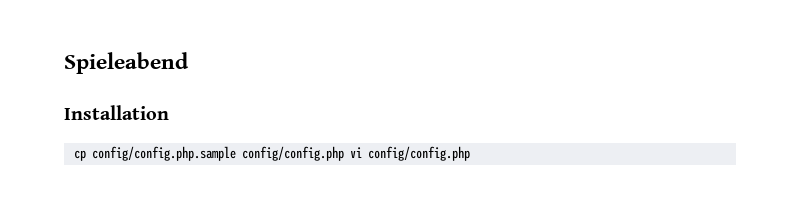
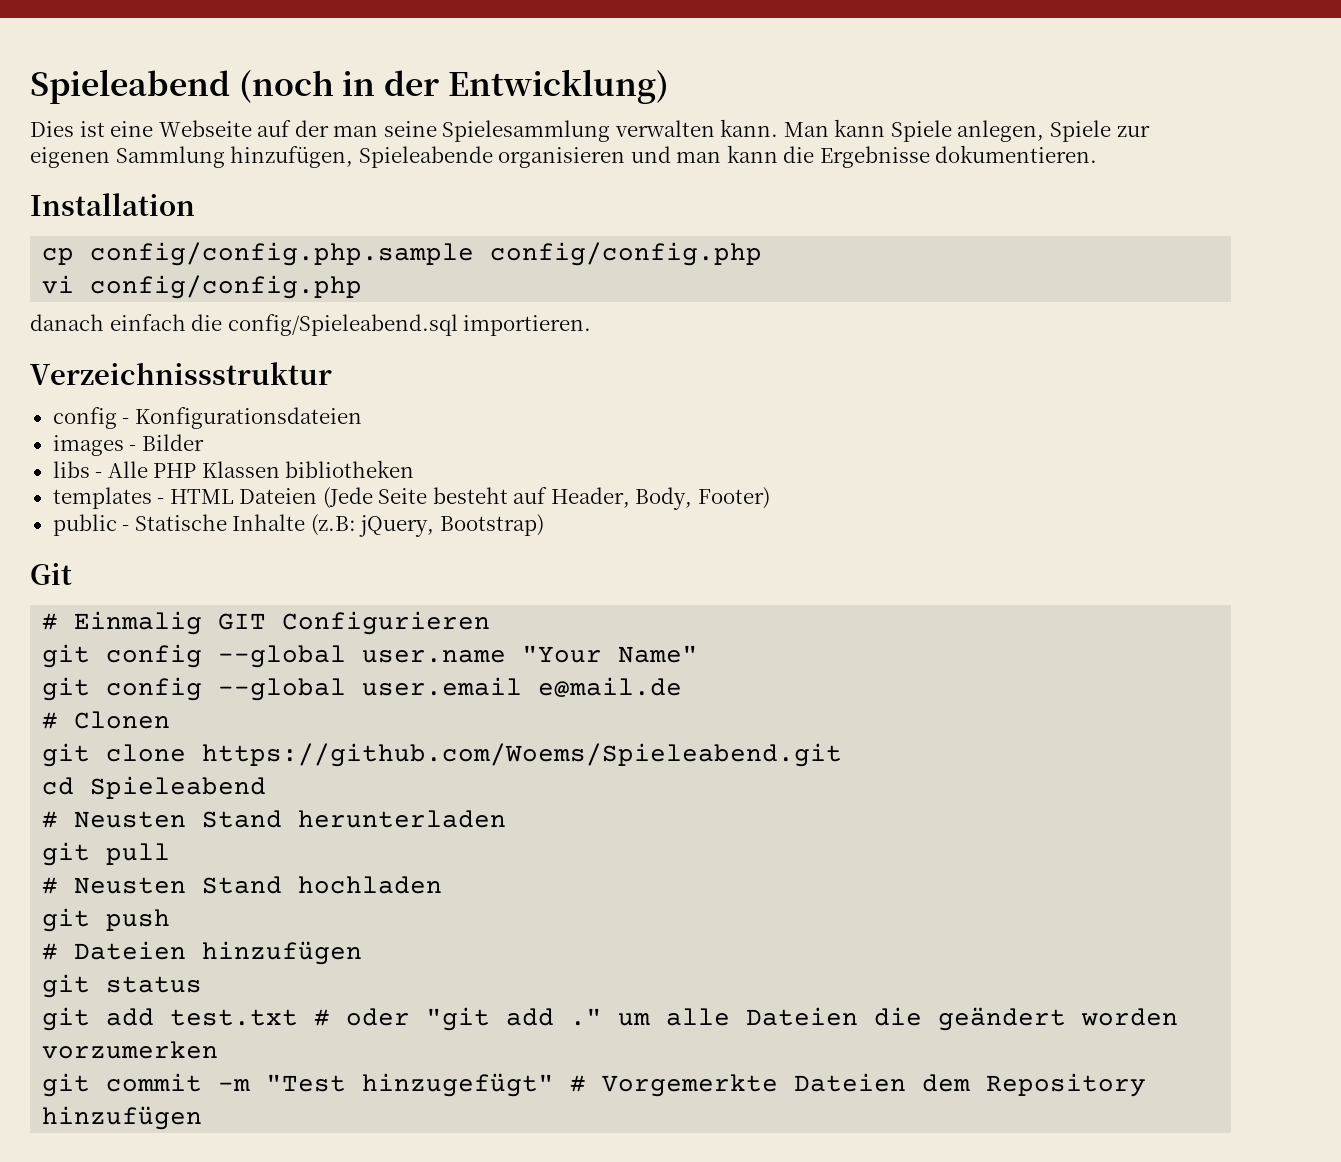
[64,52,189,74] Spieleabend -> [30,69,669,104] [30,119,1150,142] [30,145,1098,168] Spieleabend (noch in der Entwicklung) // Dies ist eine Webseite auf der man seine Spielesammlung verwalten kann. Man kann Spiele anlegen, Spiele zur eigenen Sammlung hinzufügen, Spieleabende organisieren und man kann die Ergebnisse dokumentieren.
(344, 153) none -> (763, 254) //
(470, 153) none -> [30,314,592,336] [30,362,332,385] [52,407,362,429] [52,434,204,456] [52,460,415,478] [52,487,770,510] [52,514,544,537] [30,563,72,585] [42,611,491,635] [42,644,699,668] [42,677,683,701] [42,711,171,729] [42,743,843,767] [42,776,267,799] [42,810,507,828] [42,842,171,866] [42,876,443,894] [42,908,171,932] [42,941,363,965] [42,974,203,998] [42,1007,1179,1031] [42,1041,219,1059] [42,1073,1147,1097] [42,1106,203,1130] // danach einfach die config/Spieleabend.sql importieren. // Verzeichnissstruktur // config - Konfigurationsdateien // images - Bilder // libs - Alle PHP Klassen bibliotheken // templates - HTML Dateien (Jede Seite besteht auf Header, Body, Footer) // public - Statische Inhalte (z.B: jQuery, Bootstrap) // Git // # Einmalig GIT Configurieren // git config --global user.name "Your Name" // git config --global user.email e@mail.de // # Clonen // git clone https://github.com/Woems/Spieleabend.git // cd Spieleabend // # Neusten Stand herunterladen // git pull // # Neusten Stand hochladen // git push // # Dateien hinzufügen // git status // git add test.txt # oder "git add ." um alle Dateien die geändert worden vorzumerken // git commit -m "Test hinzugefügt" # Vorgemerkte Dateien dem Repository hinzufügen

